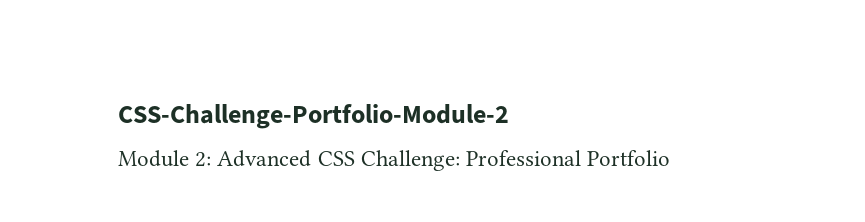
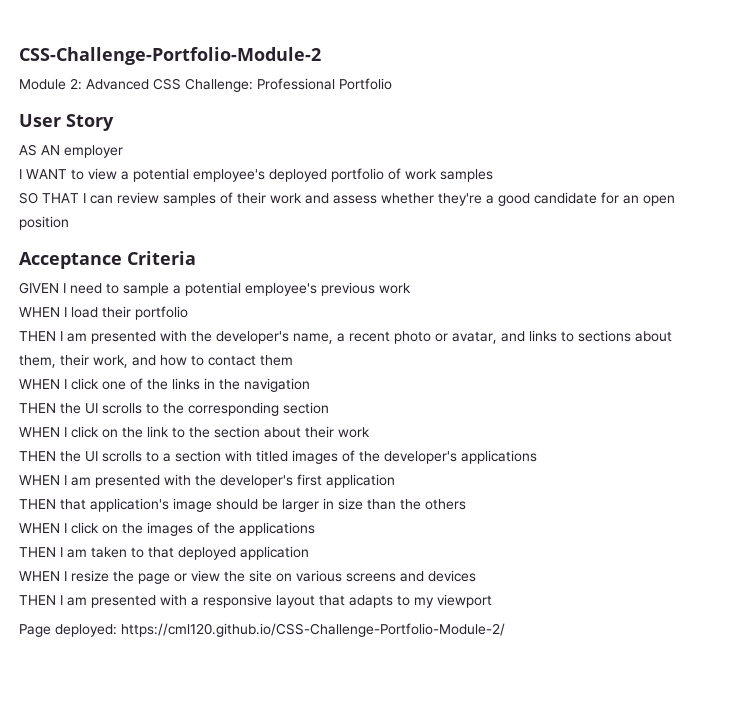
(671, 158) none -> [19,114,114,131] [19,144,123,158] [19,168,493,182] [19,192,675,206] [19,216,69,230] [19,251,196,269] [19,282,411,296] [19,306,188,320] [19,330,672,344] [19,354,293,368] [19,378,310,392] [19,402,329,416] [19,426,370,438] [19,450,537,464] [19,474,395,488] [19,498,466,512] [19,522,315,536] [19,546,309,560] [19,570,476,584] [19,594,492,608] [19,623,505,637] // User Story // AS AN employer // I WANT to view a potential employee's deployed portfolio of work samples // SO THAT I can review samples of their work and assess whether they're a good candidate for an open position // Acceptance Criteria // GIVEN I need to sample a potential employee's previous work // WHEN I load their portfolio // THEN I am presented with the developer's name, a recent photo or avatar, and links to sections about them, their work, and how to contact them // WHEN I click one of the links in the navigation // THEN the UI scrolls to the corresponding section // WHEN I click on the link to the section about their work // THEN the UI scrolls to a section with titled images of the developer's applications // WHEN I am presented with the developer's first application // THEN that application's image should be larger in size than the others // WHEN I click on the images of the applications // THEN I am taken to that deployed application // WHEN I resize the page or view the site on various screens and devices // THEN I am presented with a responsive layout that adapts to my viewport // Page deployed: https://cml120.github.io/CSS-Challenge-Portfolio-Module-2/

